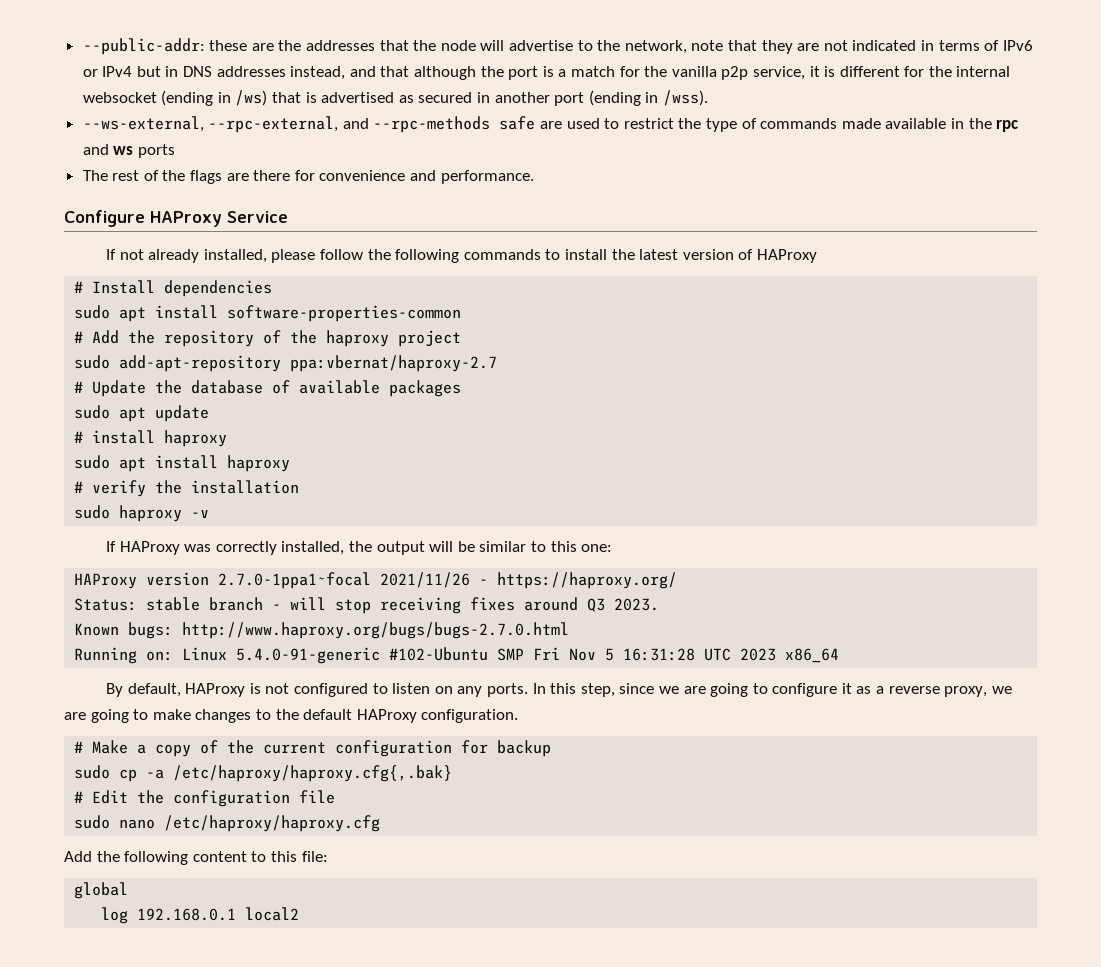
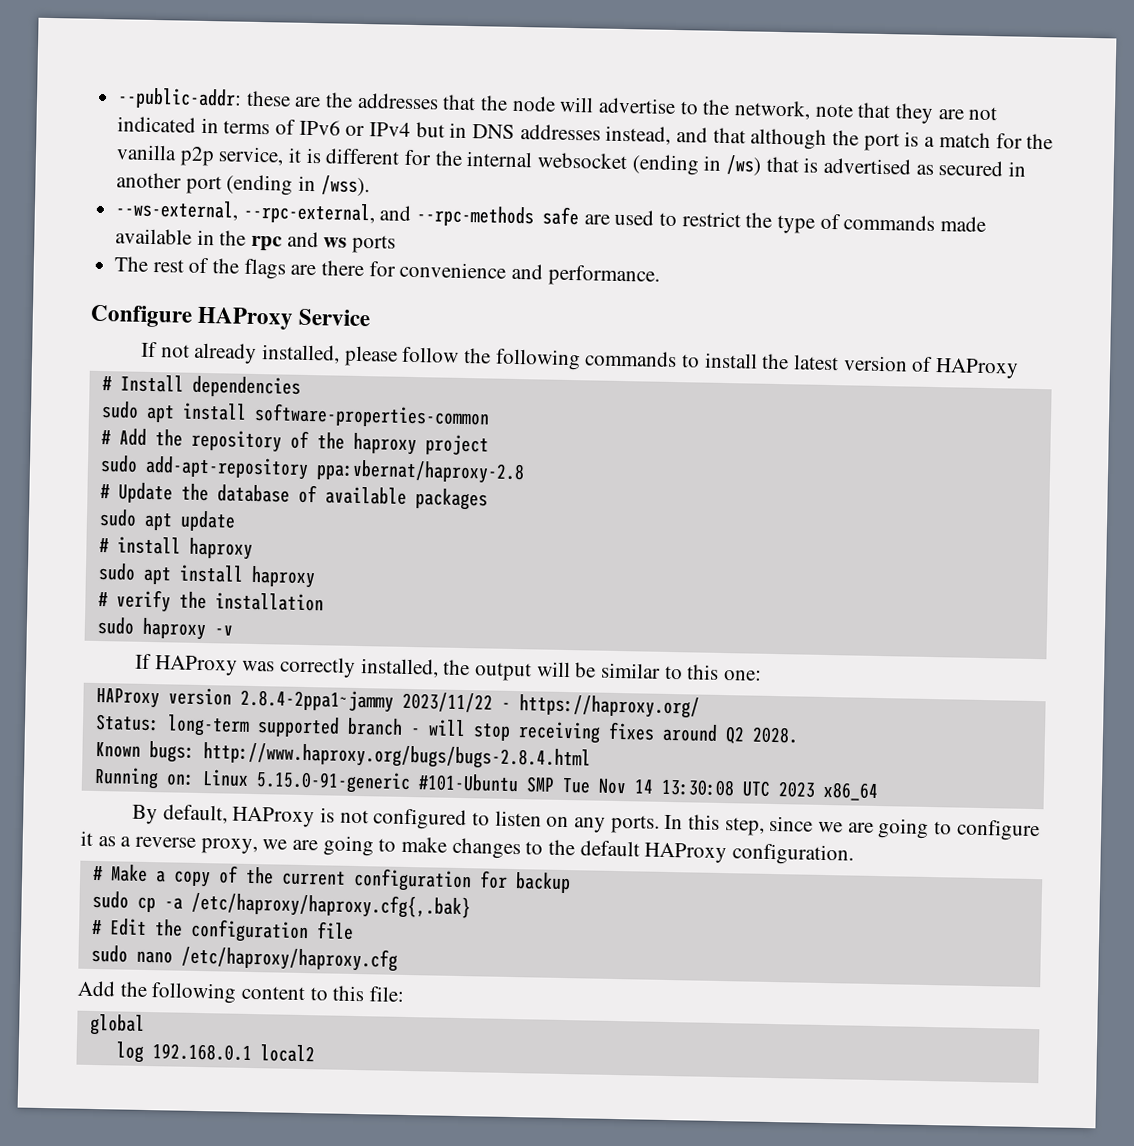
[290,355,498,372] ppa:vbernat/haproxy-2.7 -> [315,459,525,485] ppa:vbernat/haproxy-2.8
[218,572,471,589] 2.7.0-1ppa1~focal 2021/11/26 -> [239,688,493,713] 2.8.4-2ppa1~jammy 2023/11/22
[146,597,201,611] stable -> [166,714,340,738] long-term supported
[587,598,660,612] Q3 2023. -> [724,726,799,745] Q2 2028.
[182,622,570,639] http://www.haproxy.org/bugs/bugs-2.7.0.html -> [202,742,591,771] http://www.haproxy.org/bugs/bugs-2.8.4.html
[236,647,696,664] 5.4.0-91-generic #102-Ubuntu SMP Fri Nov 5 16:31:28 -> [255,770,735,797] 5.15.0-91-generic #101-Ubuntu SMP Tue Nov 14 13:30:08

